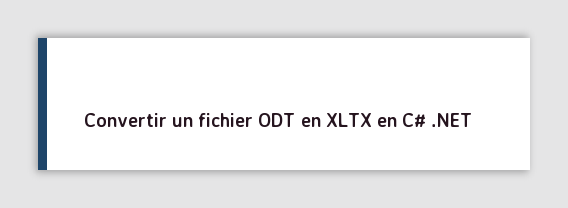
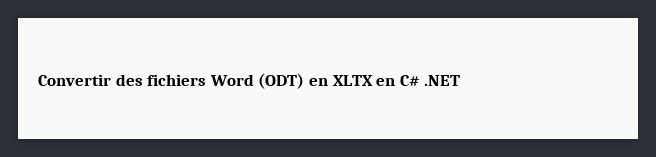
[172,113,296,127] un fichier ODT -> [115,73,305,89] des fichiers Word (ODT)

